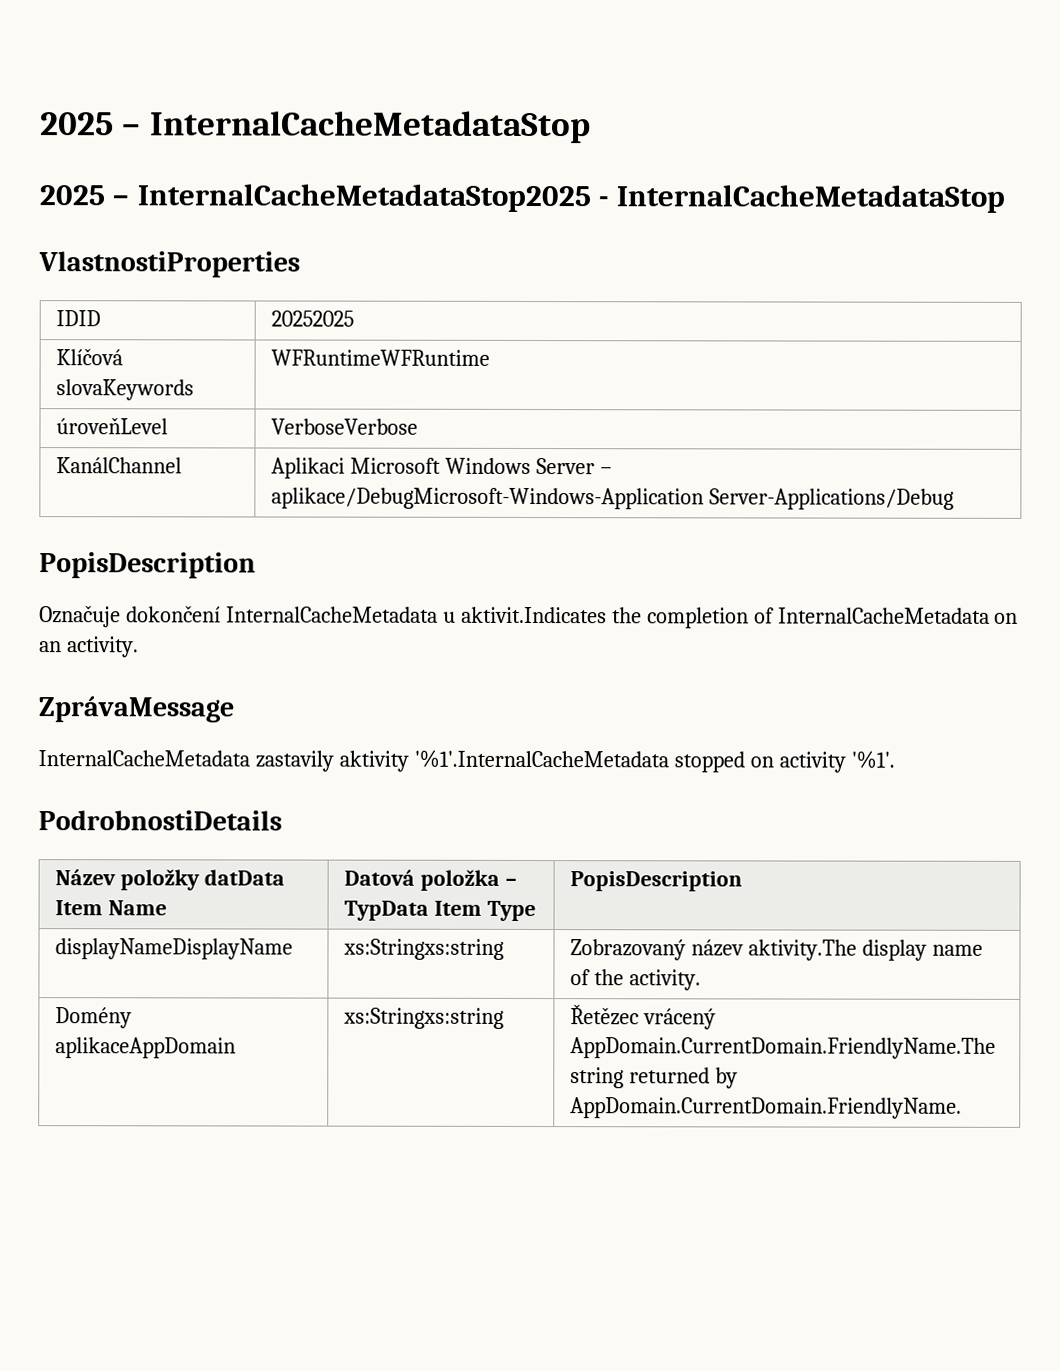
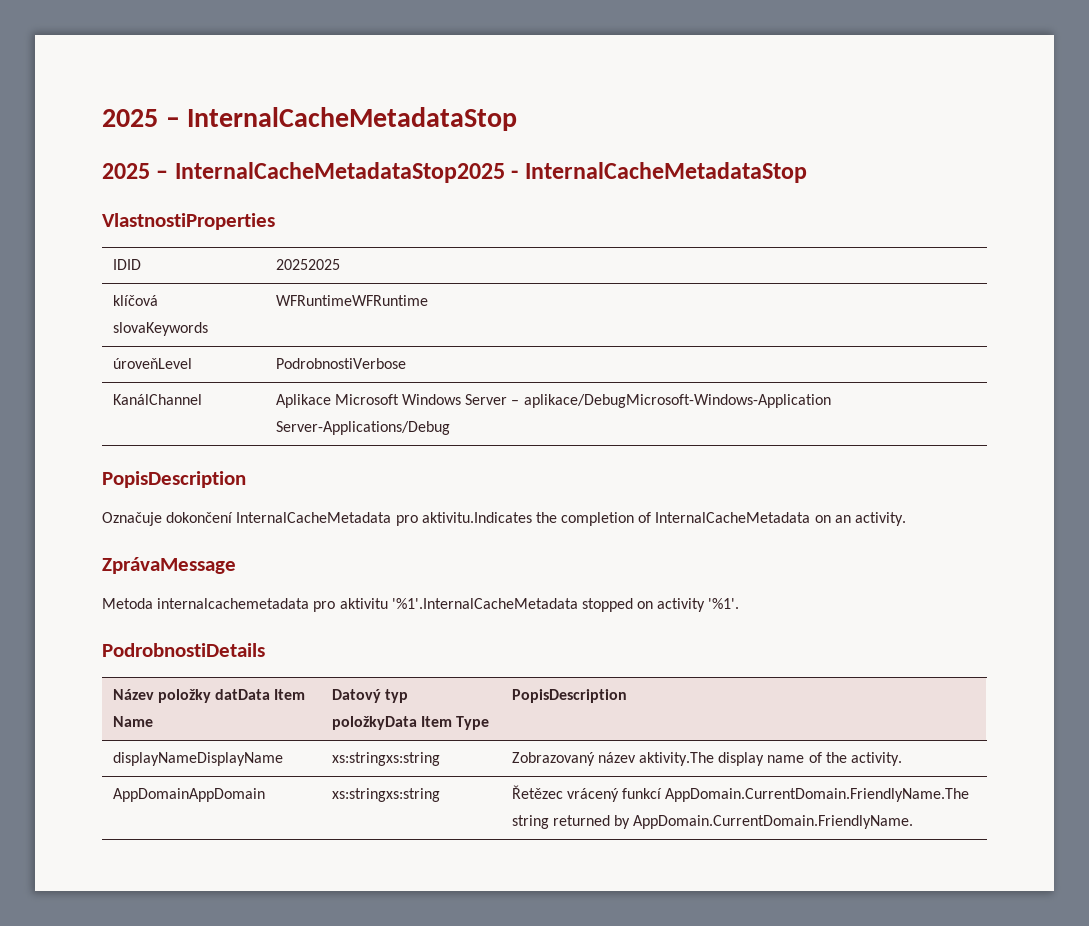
[56,348,124,366] Klíčová -> [112,295,158,306] klíčová
[271,418,419,435] VerboseVerbose -> [275,358,406,369] PodrobnostiVerbose
[271,457,346,479] Aplikaci -> [275,394,331,408] Aplikace
[442,606,607,624] u aktivit.Indicates -> [395,512,532,526] pro aktivitu.Indicates
[38,750,409,772] InternalCacheMetadata zastavily aktivity -> [102,598,388,612] Metoda internalcachemetadata pro aktivitu
[344,869,518,891] [344,900,430,921] Datová položka – TypData -> [331,689,408,703] [331,716,417,730] Datový typ položkyData
[343,938,505,960] xs:Stringxs:string -> [331,752,440,766] xs:stringxs:string
[55,1007,133,1029] [55,1037,237,1059] [343,1007,505,1029] Domény aplikaceAppDomain | xs:Stringxs:string -> [112,788,265,802] [331,788,440,802] AppDomainAppDomain | xs:stringxs:string
(717, 1019) none -> [622,788,663,799] funkcí

